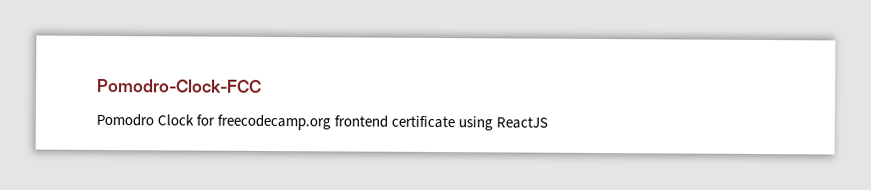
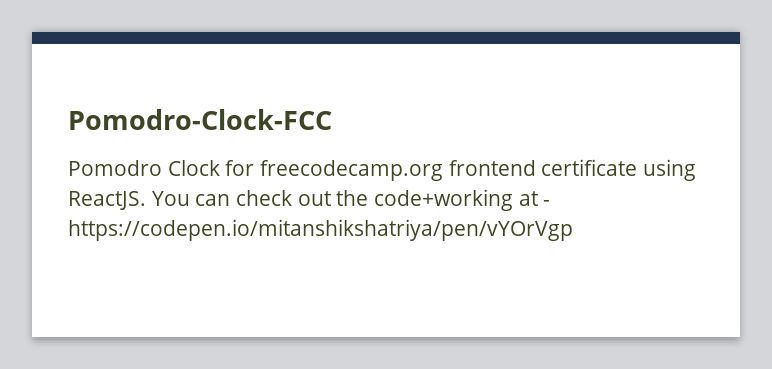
[496,116,549,129] ReactJS -> [68,189,551,211] [68,219,573,241] ReactJS. You can check out the code+working at - https://codepen.io/mitanshikshatriya/pen/vYOrVgp

